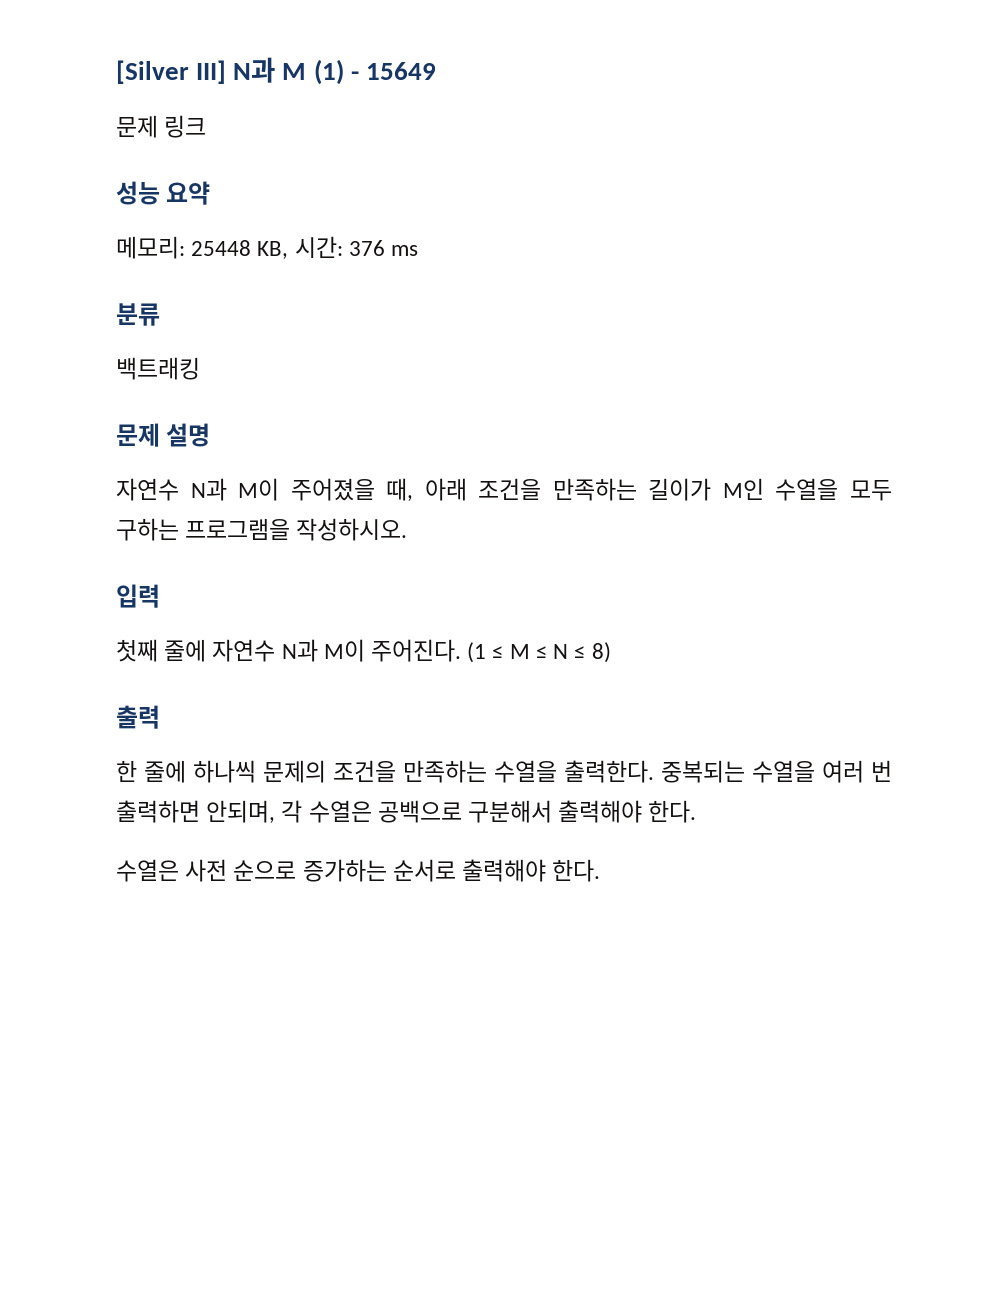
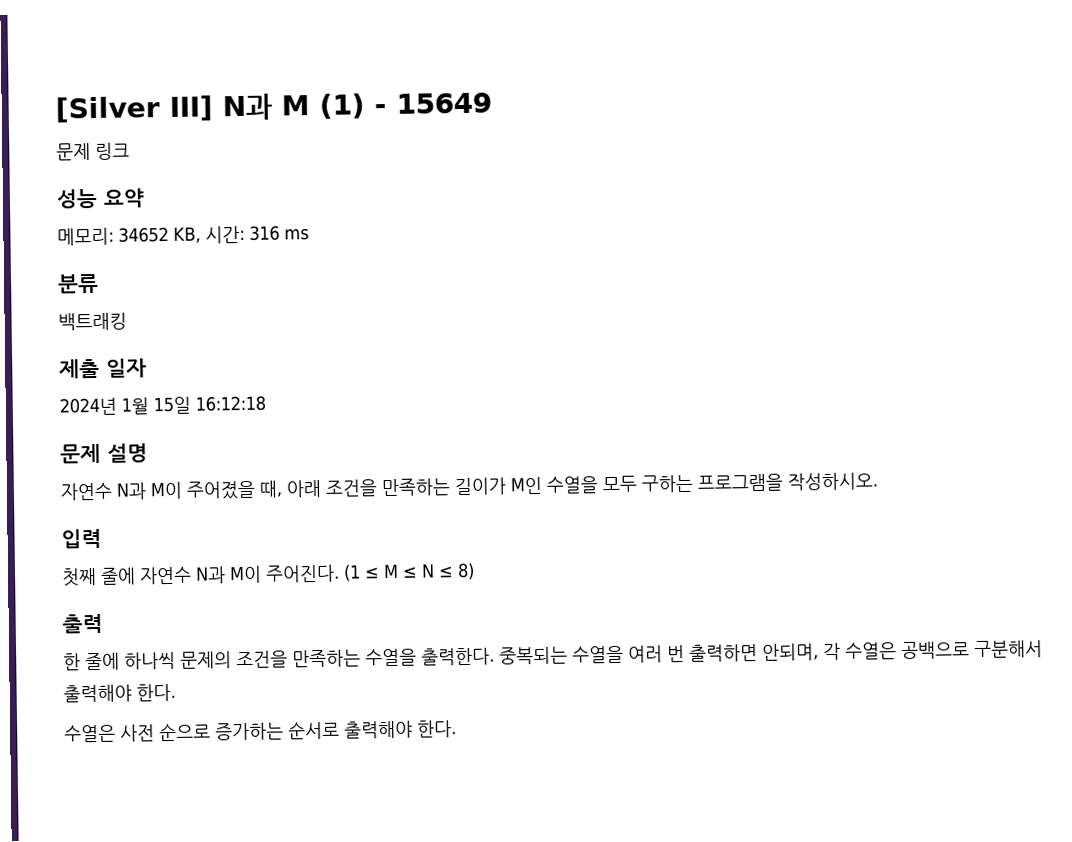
[191,240,252,256] 25448 -> [118,226,169,243] 34652
[348,240,385,256] 376 -> [249,225,280,241] 316
(200, 368) none -> [59,358,147,379] [59,395,266,416] // 제출 일자 // 2024년 1월 15일 16:12:18

